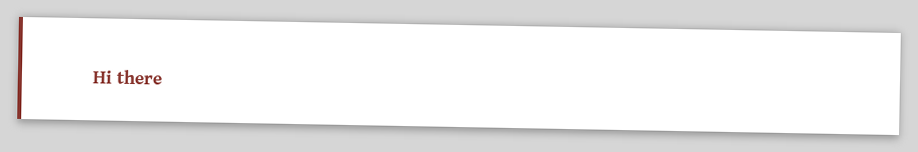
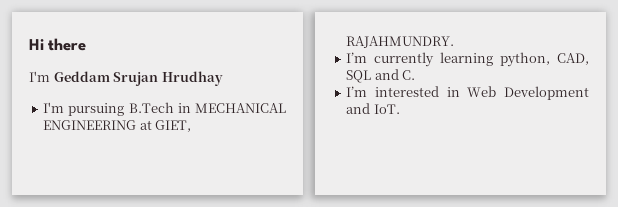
(163, 77) none -> [29,71,223,86] [43,102,286,116] [43,120,192,132] [346,36,455,48] [346,52,589,67] [346,69,416,83] [346,86,589,100] [346,103,400,114] // I'm Geddam Srujan Hrudhay // I'm pursuing B.Tech in MECHANICAL ENGINEERING at GIET, RAJAHMUNDRY. // I’m currently learning python, CAD, SQL and C. // I’m interested in Web Development and IoT.

